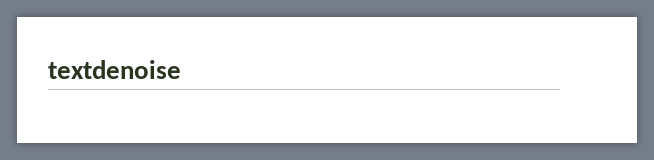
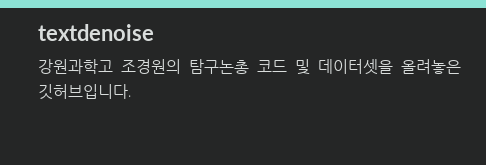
(181, 69) none -> [38,59,461,75] [38,84,131,100] // 강원과학고 조경원의 탐구논총 코드 및 데이터셋을 올려놓은 깃허브입니다.

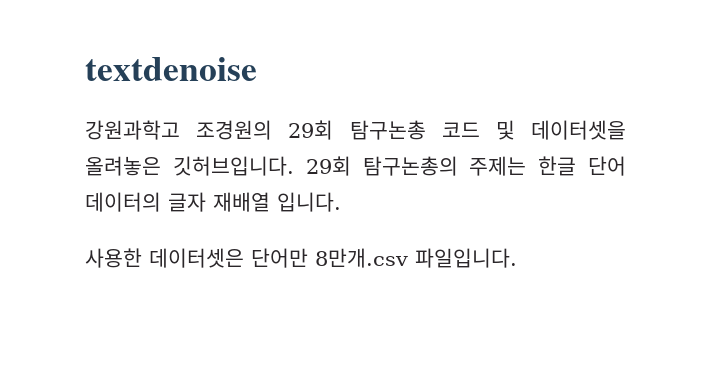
(181, 66) none -> [288,120,334,140] 29회
(131, 92) none -> [305,156,626,176] [85,192,341,212] [85,248,517,268] 29회 탐구논총의 주제는 한글 단어 데이터의 글자 재배열 입니다. // 사용한 데이터셋은 단어만 8만개.csv 파일입니다.

